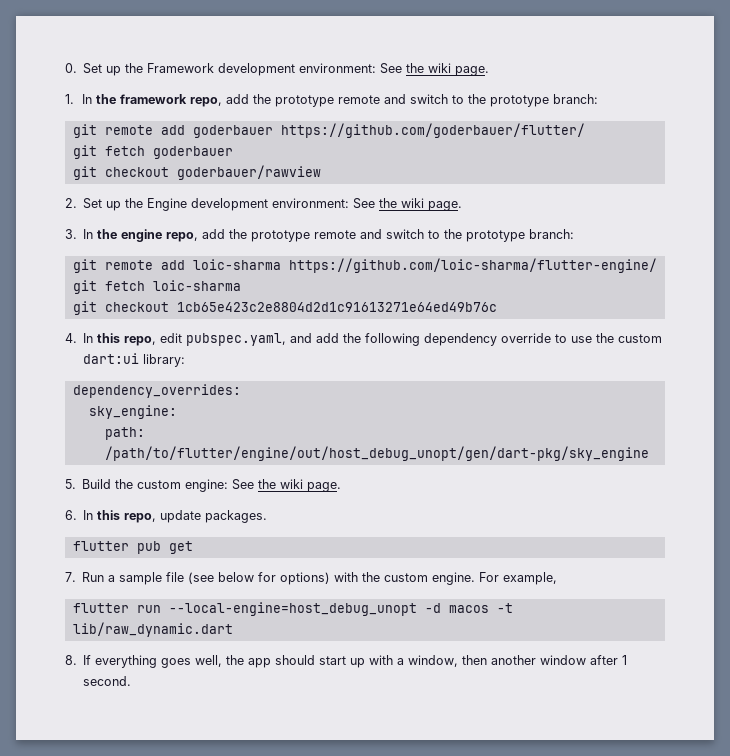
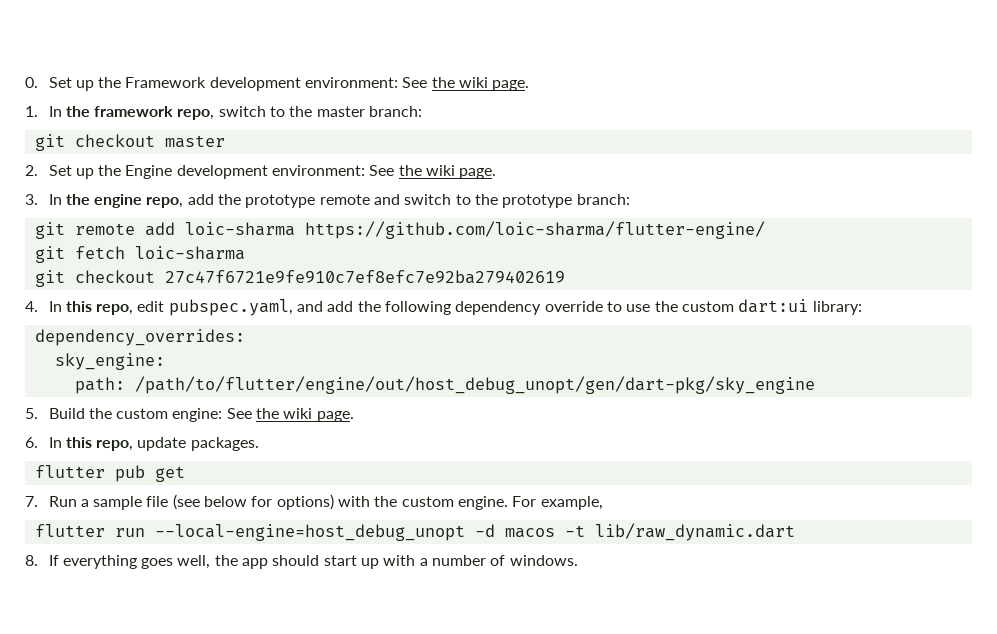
[225,94,598,107] [72,123,585,138] [72,145,233,159] [72,165,321,180] add the prototype remote and switch to the prototype branch: // git remote add goderbauer https://github.com/goderbauer/flutter/ // git fetch goderbauer // git checkout goderbauer/rawview -> [218,106,423,117] [34,134,225,151] switch to the master branch: // git checkout master
[176,302,497,312] 1cb65e423c2e8804d2d1c91613271e64ed49b76c -> [164,270,565,284] 27c47f6721e9fe910c7ef8efc7e92ba279402619
[408,655,628,667] [83,676,132,686] window, then another window after 1 second. -> [432,555,578,566] number of windows.

